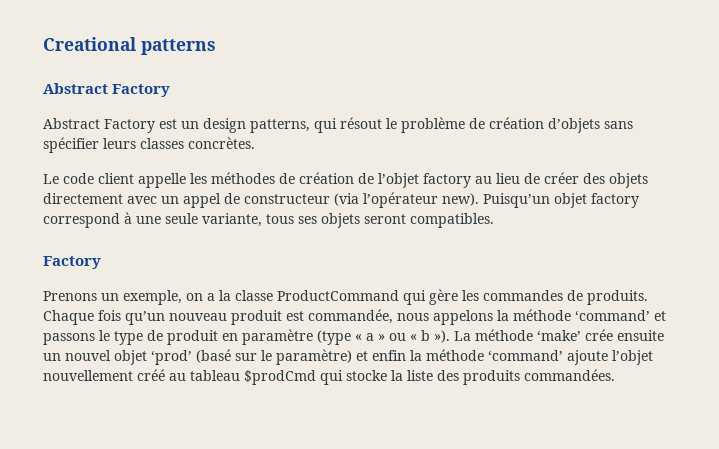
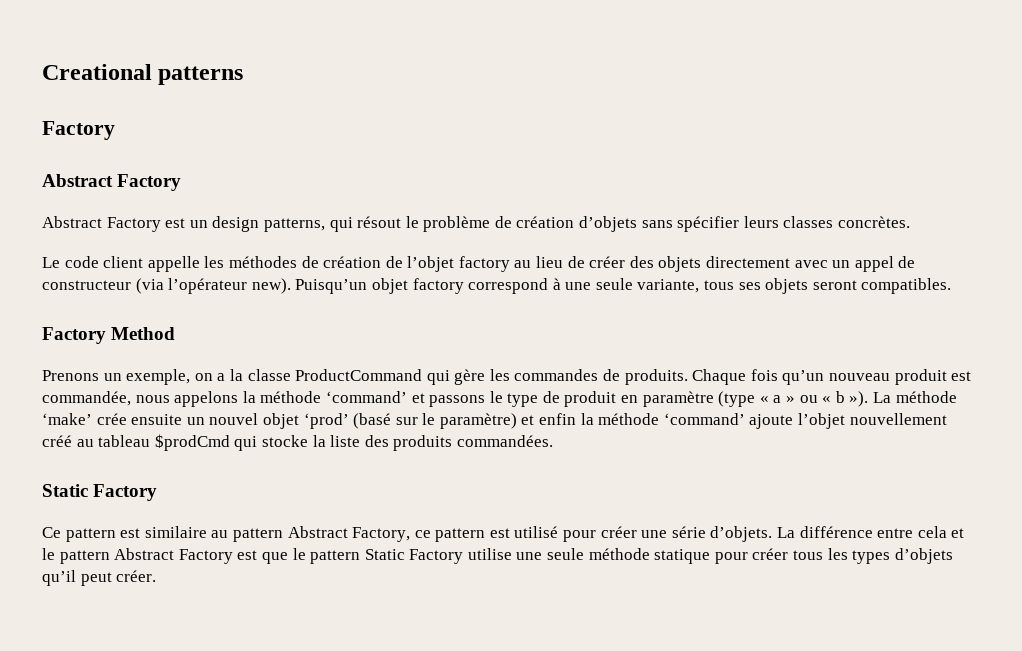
(216, 47) none -> [42,121,115,140] // Factory
(101, 262) none -> [111,327,176,340] Method
(615, 375) none -> [42,484,158,501] [42,526,965,542] [42,548,953,564] [42,570,157,586] // Static Factory // Ce pattern est similaire au pattern Abstract Factory, ce pattern est utilisé pour créer une série d’objets. La différence entre cela et le pattern Abstract Factory est que le pattern Static Factory utilise une seule méthode statique pour créer tous les types d’objets qu’il peut créer.

